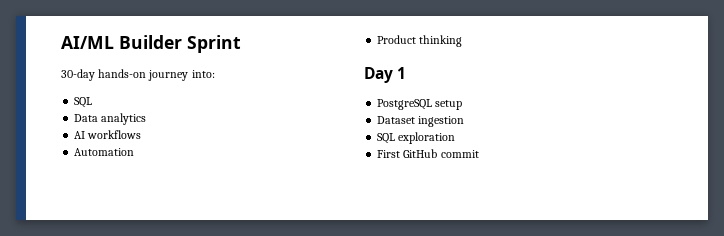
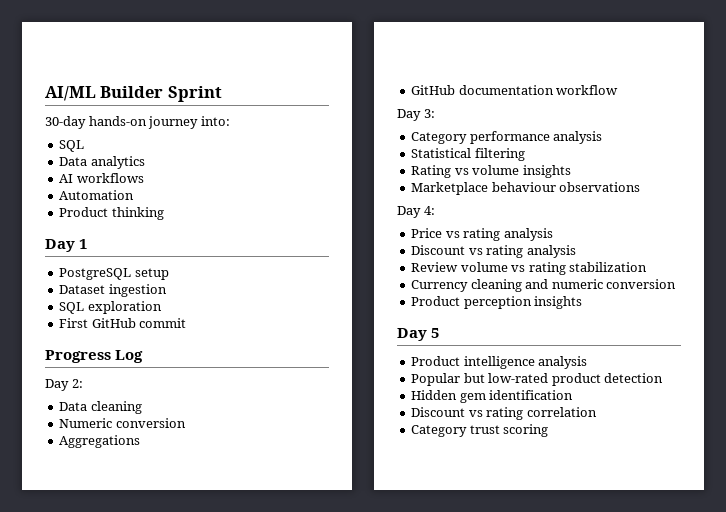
(479, 154) none -> [45,350,144,363] [45,379,83,391] [59,401,142,414] [59,418,186,428] [59,435,141,448] [411,85,619,95] [397,109,435,121] [411,131,603,144] [411,148,525,161] [411,165,571,178] [411,182,641,195] [397,206,435,218] [411,228,553,241] [411,245,576,258] [411,262,648,275] [411,279,677,292] [411,296,583,309] [397,328,440,341] [411,356,588,369] [411,373,664,386] [411,390,574,403] [411,407,597,420] [411,424,549,437] // Progress Log // Day 2: // Data cleaning // Numeric conversion // Aggregations // GitHub documentation workflow // Day 3: // Category performance analysis // Statistical filtering // Rating vs volume insights // Marketplace behaviour observations // Day 4: // Price vs rating analysis // Discount vs rating analysis // Review volume vs rating stabilization // Currency cleaning and numeric conversion // Product perception insights // Day 5 // Product intelligence analysis // Popular but low-rated product detection // Hidden gem identification // Discount vs rating correlation // Category trust scoring

